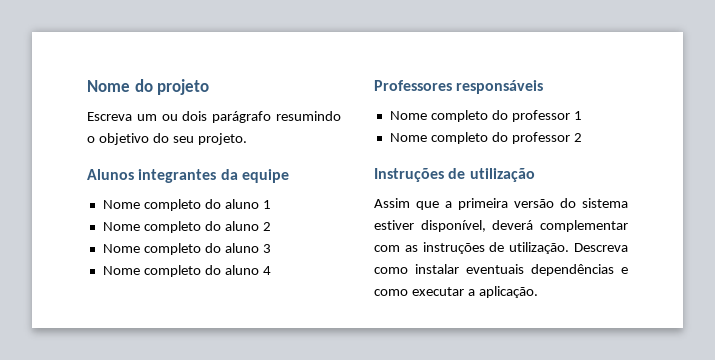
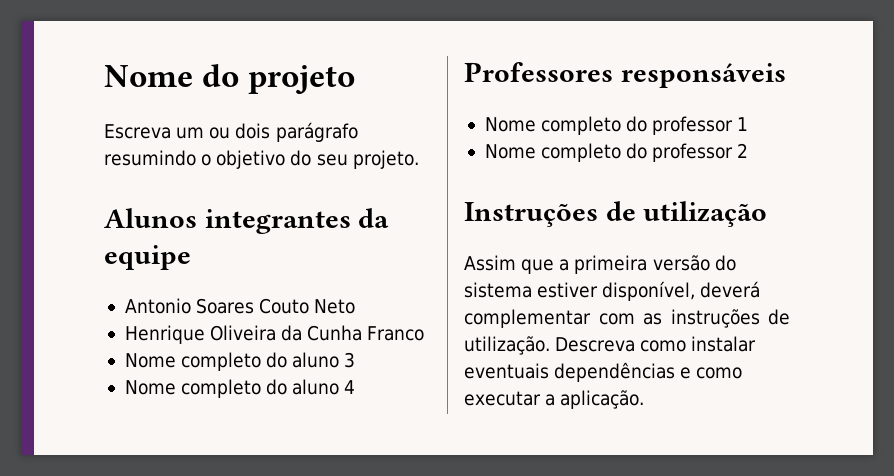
[102,199,271,211] [102,221,271,233] Nome completo do aluno 1 // Nome completo do aluno 2 -> [124,298,356,314] [124,325,425,344] Antonio Soares Couto Neto // Henrique Oliveira da Cunha Franco

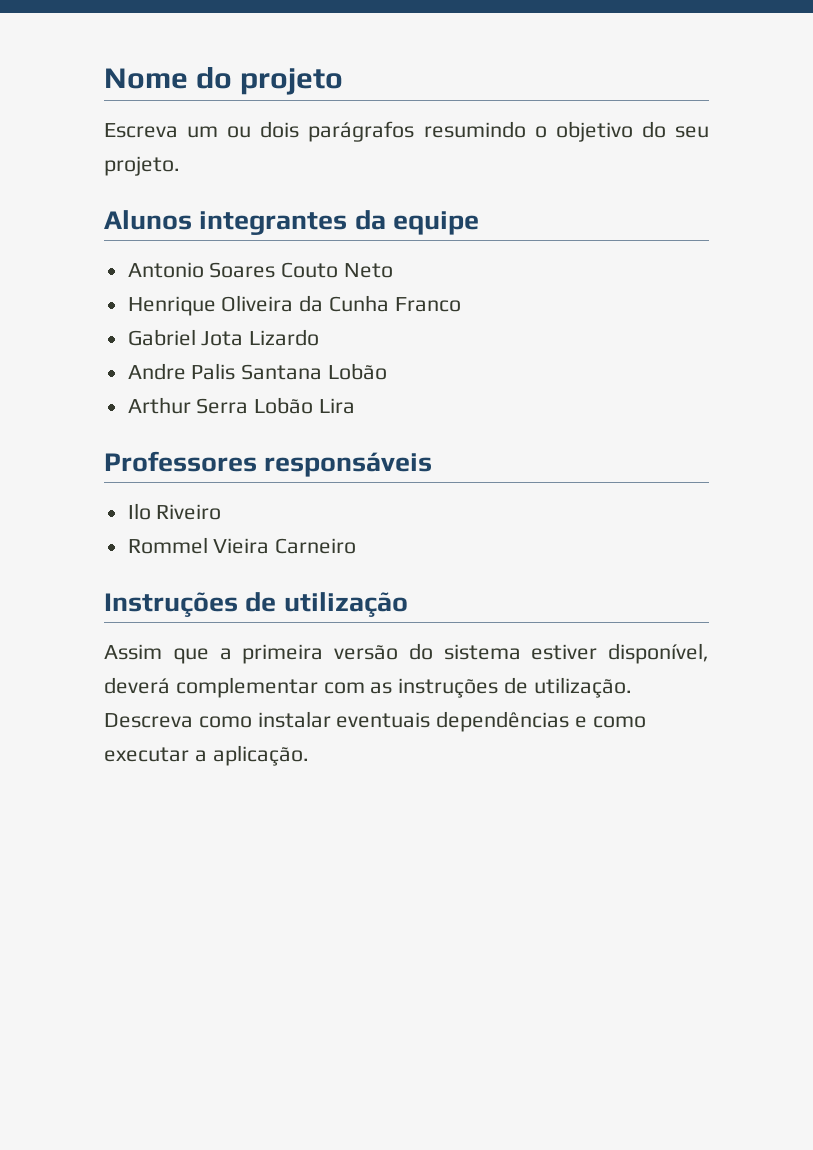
[275,122,358,142] parágrafo -> [308,121,415,142] parágrafos
[124,352,356,371] [124,379,356,398] [464,62,786,88] [484,116,749,135] [484,143,749,162] Nome completo do aluno 3 // Nome completo do aluno 4 // Professores responsáveis // Nome completo do professor 1 // Nome completo do professor 2 -> [127,329,320,346] [127,363,388,380] [127,397,356,414] [104,451,433,477] [127,503,222,520] [127,537,357,554] Gabriel Jota Lizardo // Andre Palis Santana Lobão // Arthur Serra Lobão Lira // Professores responsáveis // Ilo Riveiro // Rommel Vieira Carneiro

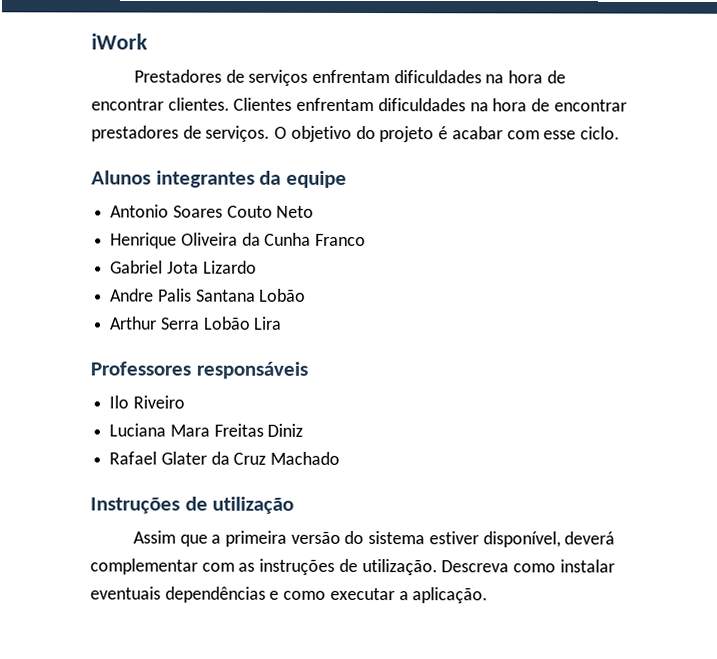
[104,67,344,95] [104,121,709,142] [104,156,180,176] Nome do projeto // Escreva um ou dois parágrafos resumindo o objetivo do seu projeto. -> [91,33,148,50] [133,69,566,86] [91,97,627,112] [91,125,620,143] iWork // Prestadores de serviços enfrentam dificuldades na hora de encontrar clientes. Clientes enfrentam dificuldades na hora de encontrar prestadores de serviços. O objetivo do projeto é acabar com esse ciclo.
[127,537,357,554] Rommel Vieira Carneiro -> [109,423,304,437] [109,451,341,465] Luciana Mara Freitas Diniz // Rafael Glater da Cruz Machado

